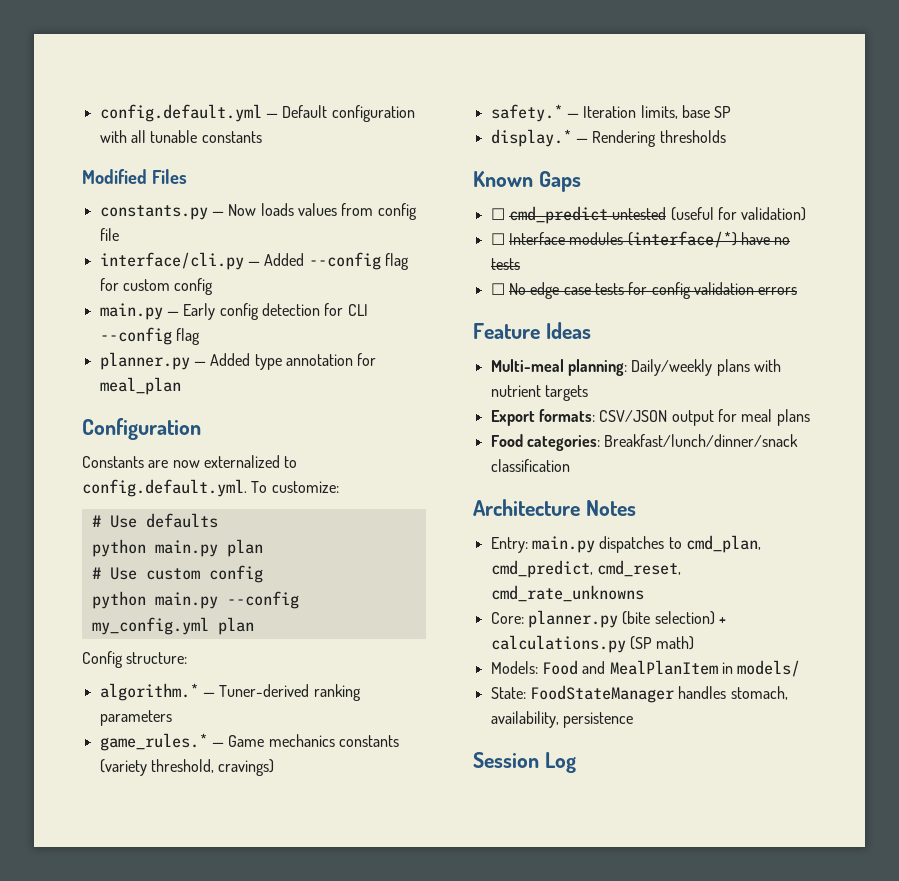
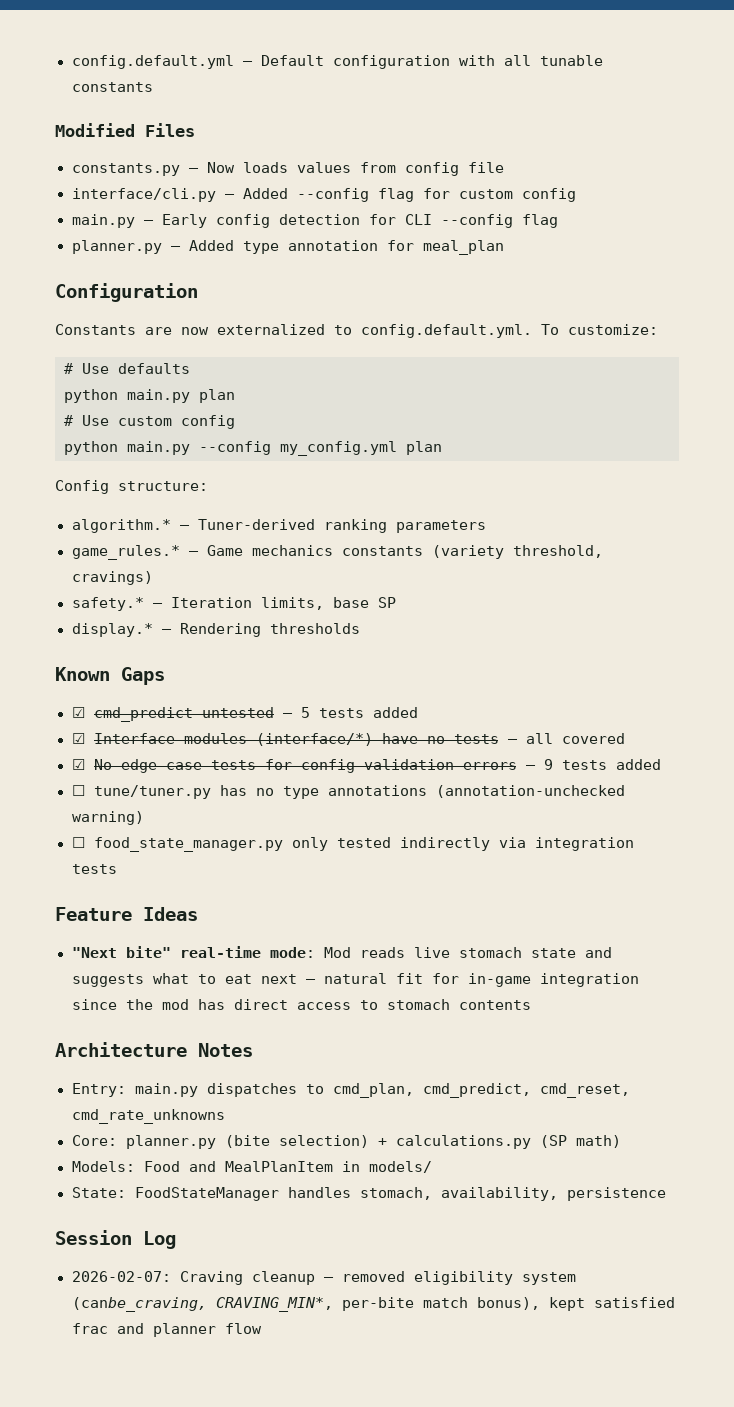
[490,208,505,220] ☐ -> [71,707,85,718] ☑
[670,207,807,221] [490,233,505,245] (useful for validation) // ☐ -> [282,707,418,718] [71,733,85,744] — 5 tests added // ☑
[490,283,505,295] // ☐ -> [507,733,625,744] [71,759,85,770] — all covered // ☑
[473,322,591,339] [490,359,781,376] [490,385,588,401] [490,409,810,426] [490,434,799,451] [490,459,570,472] // Feature Ideas // Multi-meal planning: Daily/weekly plans with nutrient targets // Export formats: CSV/JSON output for meal plans // Food categories: Breakfast/lunch/dinner/snack classification -> [525,759,661,770] [71,785,625,799] [71,811,144,825] [71,837,634,852] [71,864,117,874] [55,907,198,921] [71,946,612,958] [71,973,639,987] [71,999,531,1010] — 9 tests added // ☐ tune/tuner.py has no type annotations (annotation-unchecked warning) // ☐ food_state_manager.py only tested indirectly via integration tests // Feature Ideas // "Next bite" real-time mode: Mod reads live stomach state and suggests what to eat next — natural fit for in-game integration since the mod has direct access to stomach contents
(576, 762) none -> [71,1271,576,1285] [71,1297,675,1312] [71,1323,262,1337] // 2026-02-07: Craving cleanup — removed eligibility system (canbe_craving, CRAVING_MIN*, per-bite match bonus), kept satisfied frac and planner flow

